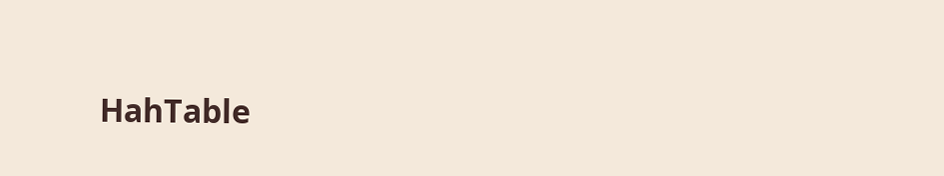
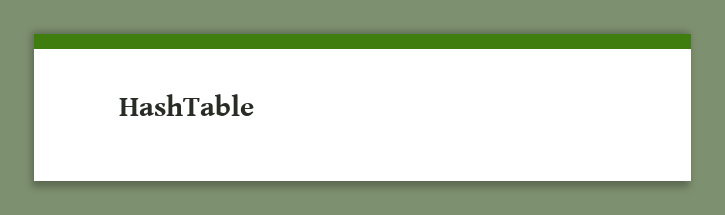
[99,96,251,124] HahTable -> [119,94,254,116] HashTable

